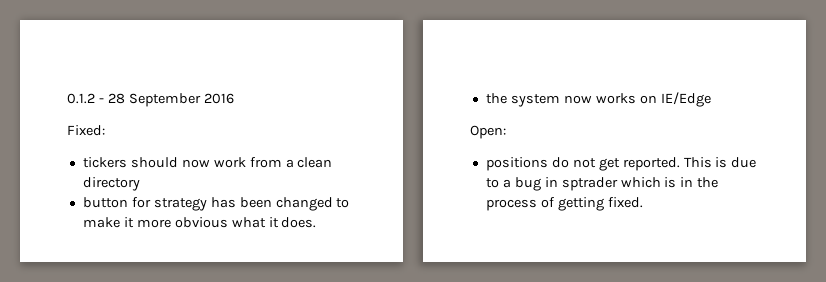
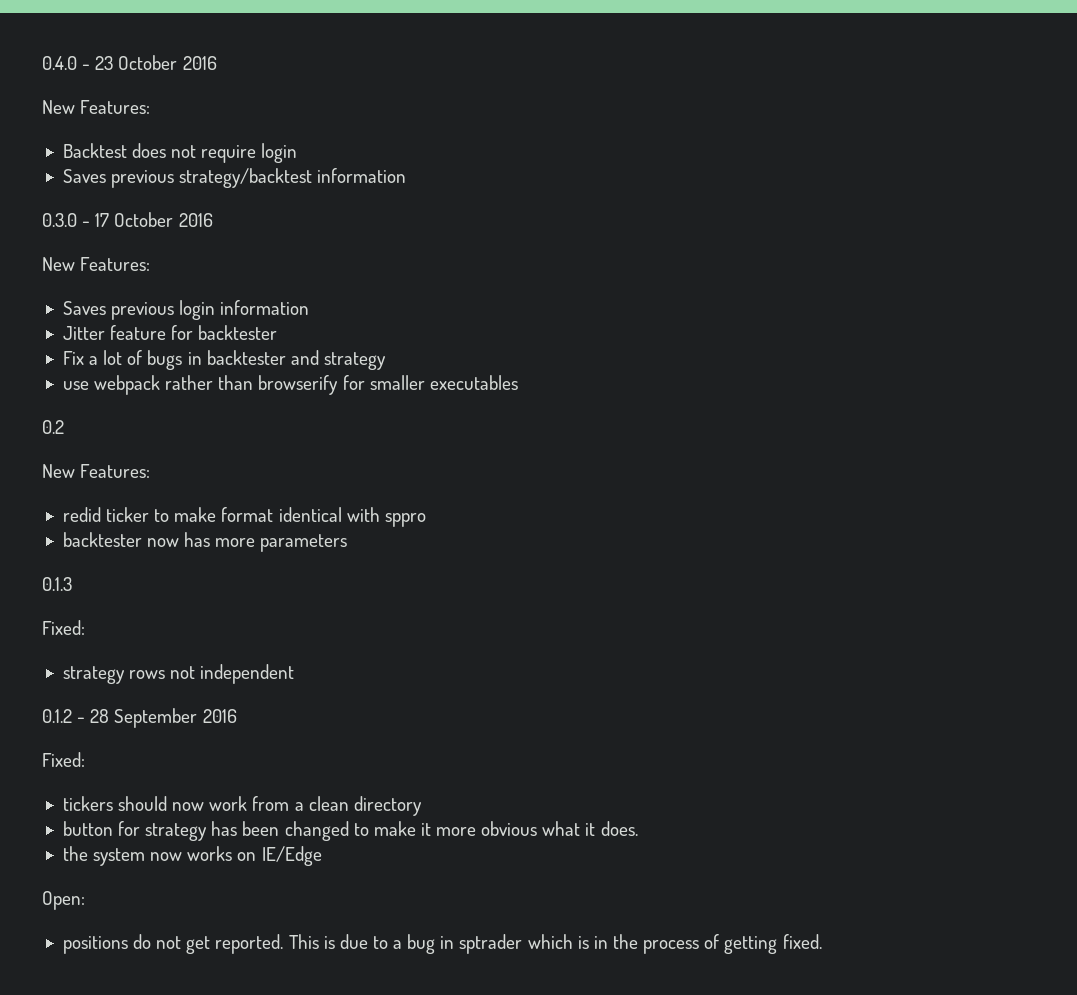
(67, 98) none -> [42,55,217,70] [42,100,151,114] [62,143,298,163] [62,168,407,188] [42,212,213,227] [42,257,151,271] [62,300,310,320] [62,325,278,340] [62,350,386,370] [62,375,518,395] [42,420,64,434] [42,464,151,478] [62,507,426,527] [62,532,348,552] [42,577,72,591] [42,620,85,635] [62,664,295,684] 0.4.0 - 23 October 2016 // New Features: // Backtest does not require login // Saves previous strategy/backtest information // 0.3.0 - 17 October 2016 // New Features: // Saves previous login information // Jitter feature for backtester // Fix a lot of bugs in backtester and strategy // use webpack rather than browserify for smaller executables // 0.2 // New Features: // redid ticker to make format identical with sppro // backtester now has more parameters // 0.1.3 // Fixed: // strategy rows not independent //

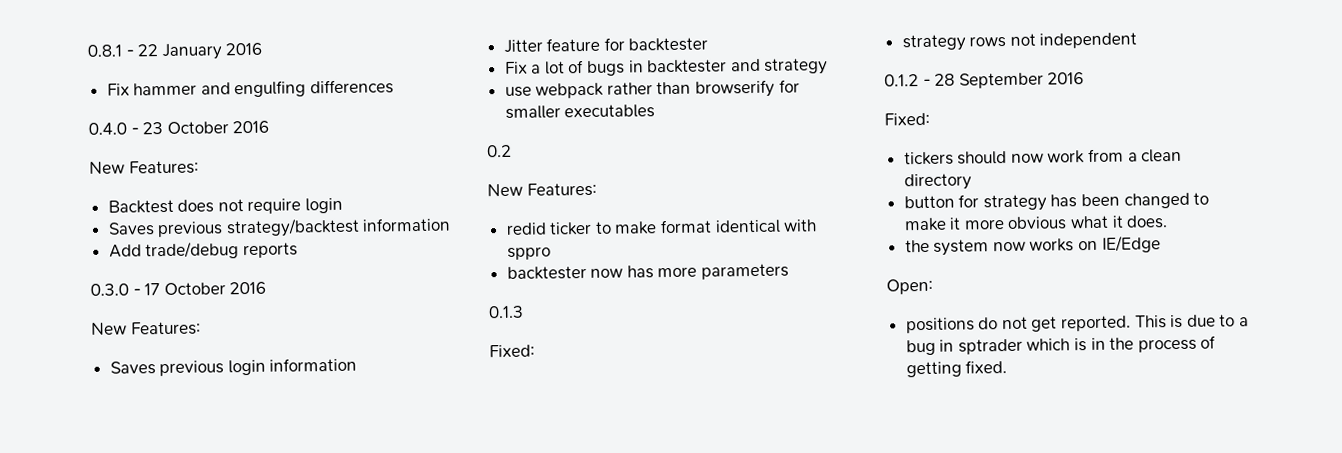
(42, 63) none -> [87,42,263,61] [106,79,395,98] 0.8.1 - 22 January 2016 // Fix hammer and engulfing differences //
(407, 175) none -> [108,241,298,260] // Add trade/debug reports

